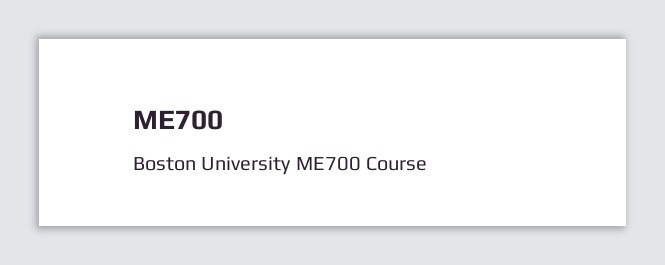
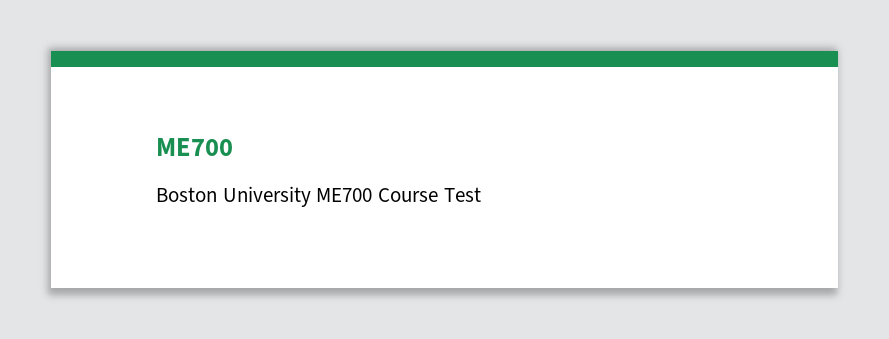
(428, 163) none -> [443,187,481,202] Test

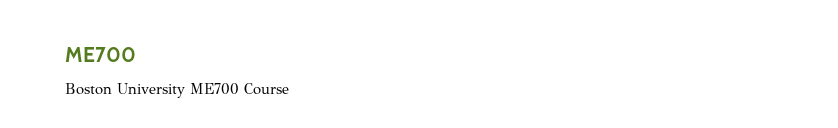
[443,187,481,202] Test -> (289, 89) none

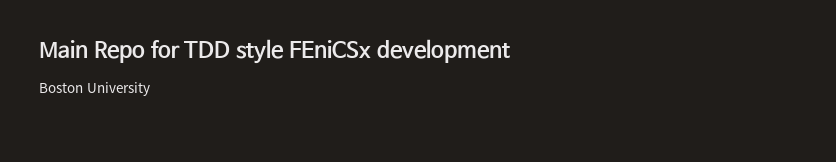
[65,47,136,62] ME700 -> [39,39,510,64] Main Repo for TDD style FEniCSx development
[190,83,289,95] ME700 Course -> (150, 89) none

